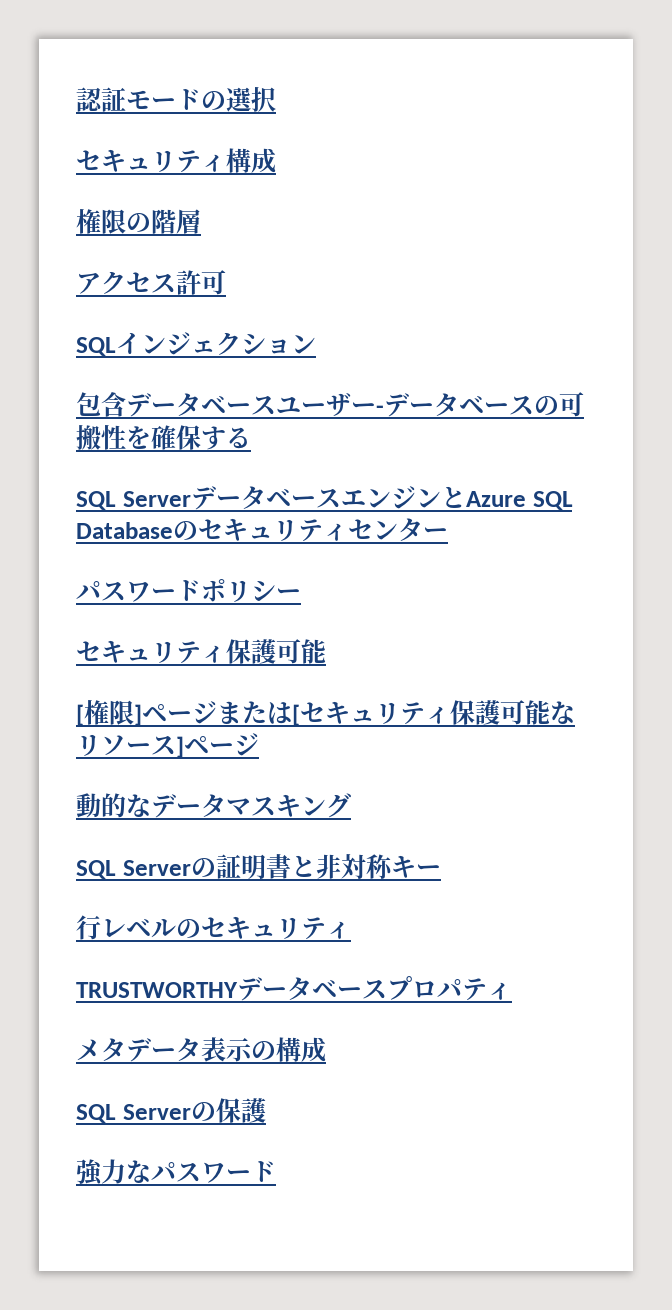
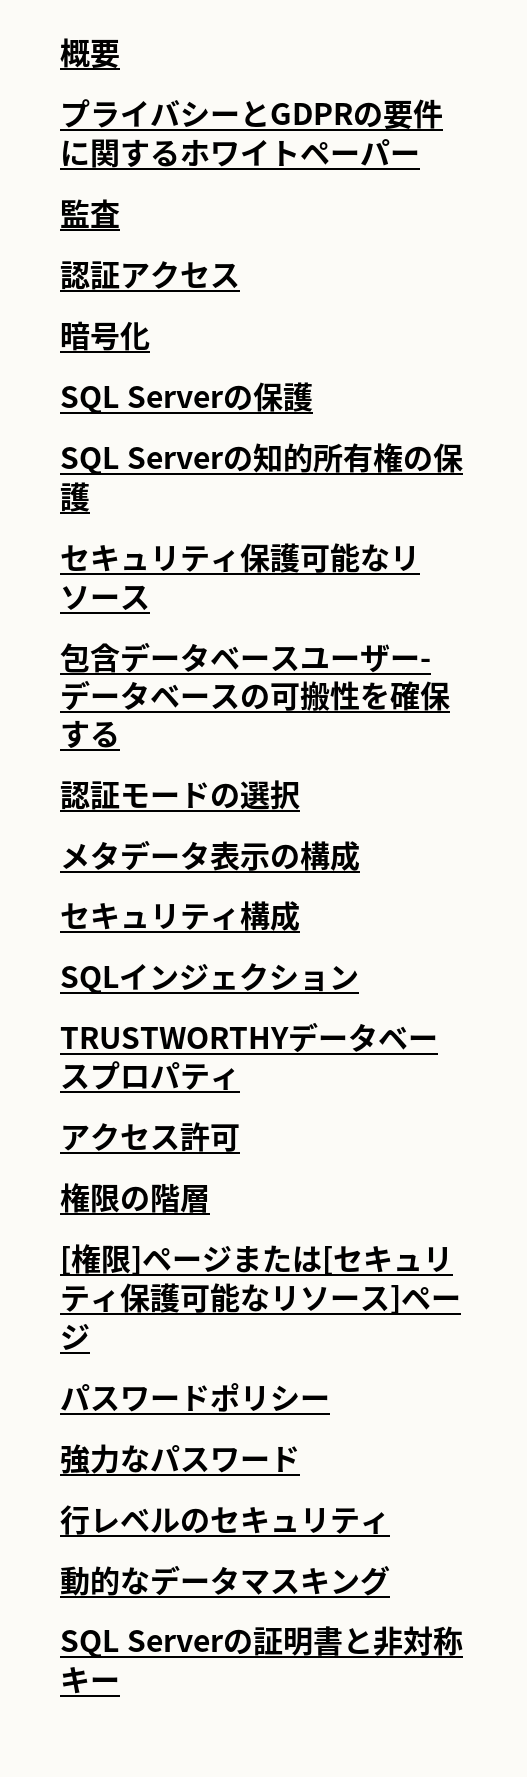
[76,87,276,112] [76,148,276,173] [76,209,201,234] [76,270,226,295] [76,332,316,356] 認証モードの選択 // セキュリティ構成 // 権限の階層 // アクセス許可 // SQLインジェクション -> [60,38,120,69] [60,99,443,130] [60,139,420,168] [60,199,120,228] [60,261,240,290] [60,321,150,351] [60,382,314,414] [60,443,464,475] [60,482,90,512] [60,543,420,573] [60,585,150,611] 概要 // プライバシーとGDPRの要件に関するホワイトペーパー // 監査 // 認証アクセス // 暗号化 // SQL Serverの保護 // SQL Serverの知的所有権の保護 // セキュリティ保護可能なリソース
[76,486,573,510] [76,518,448,542] [76,578,301,602] [76,639,326,664] SQL ServerデータベースエンジンとAzure SQL Databaseのセキュリティセンター // パスワードポリシー // セキュリティ保護可能 -> [60,780,300,810] [60,840,360,871] [60,901,300,931] [60,963,359,994] [60,1022,438,1053] [60,1061,240,1090] [60,1122,240,1152] [60,1183,210,1213] 認証モードの選択 // メタデータ表示の構成 // セキュリティ構成 // SQLインジェクション // TRUSTWORTHYデータベースプロパティ // アクセス許可 // 権限の階層
(259, 744) none -> [60,1383,330,1412] [60,1444,300,1474] [60,1505,390,1535] // パスワードポリシー // 強力なパスワード // 行レベルのセキュリティ
[76,915,351,940] [76,976,512,1001] [76,1037,326,1062] [76,1098,266,1123] [76,1159,276,1186] // 行レベルのセキュリティ // TRUSTWORTHYデータベースプロパティ // メタデータ表示の構成 // SQL Serverの保護 // 強力なパスワード -> (120, 1684) none

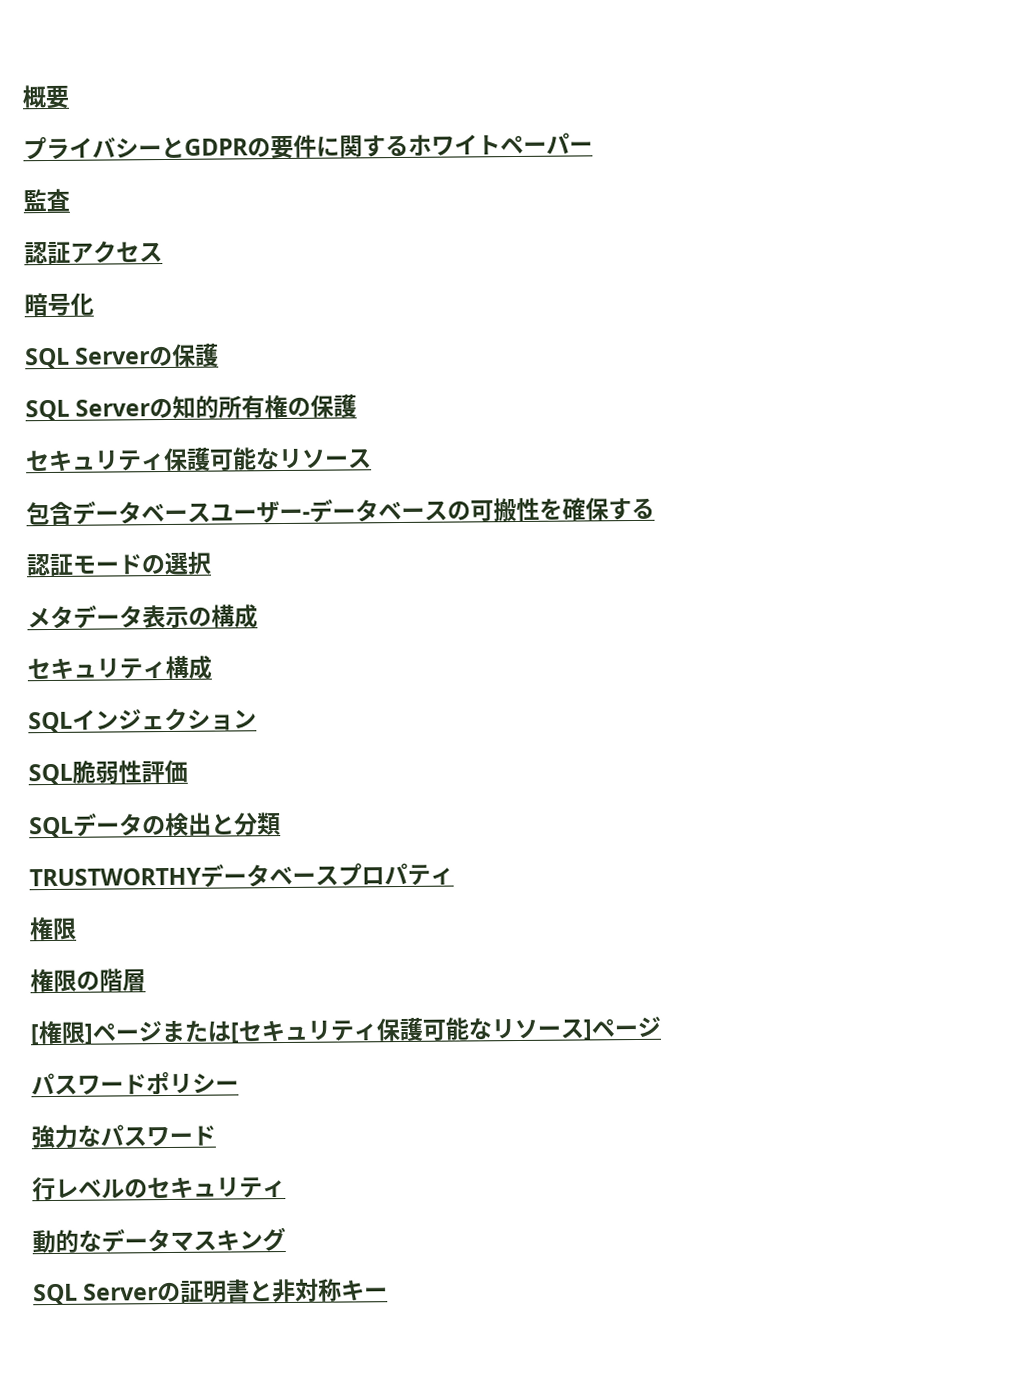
(359, 978) none -> [28,759,188,786] [29,812,281,839] // SQL脆弱性評価 // SQLデータの検出と分類
[60,1122,240,1152] アクセス許可 -> [29,916,77,941] 権限

